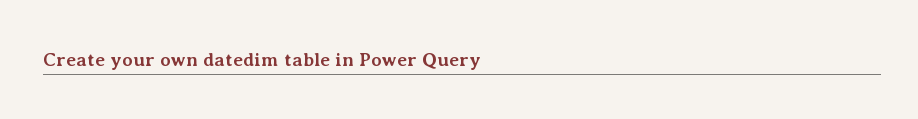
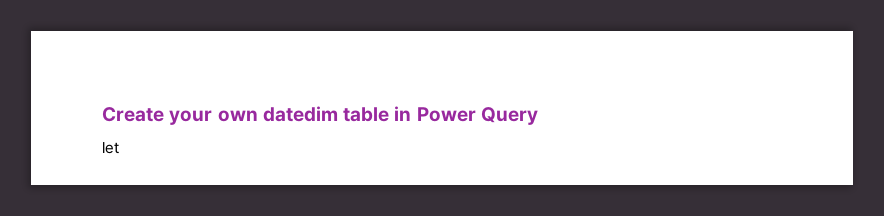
(481, 61) none -> [102,142,119,154] // let

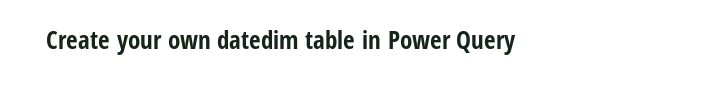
[102,142,119,154] // let -> (517, 43) none

